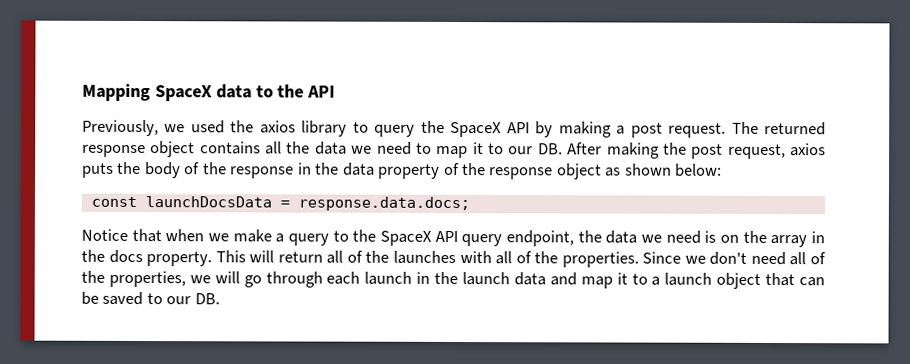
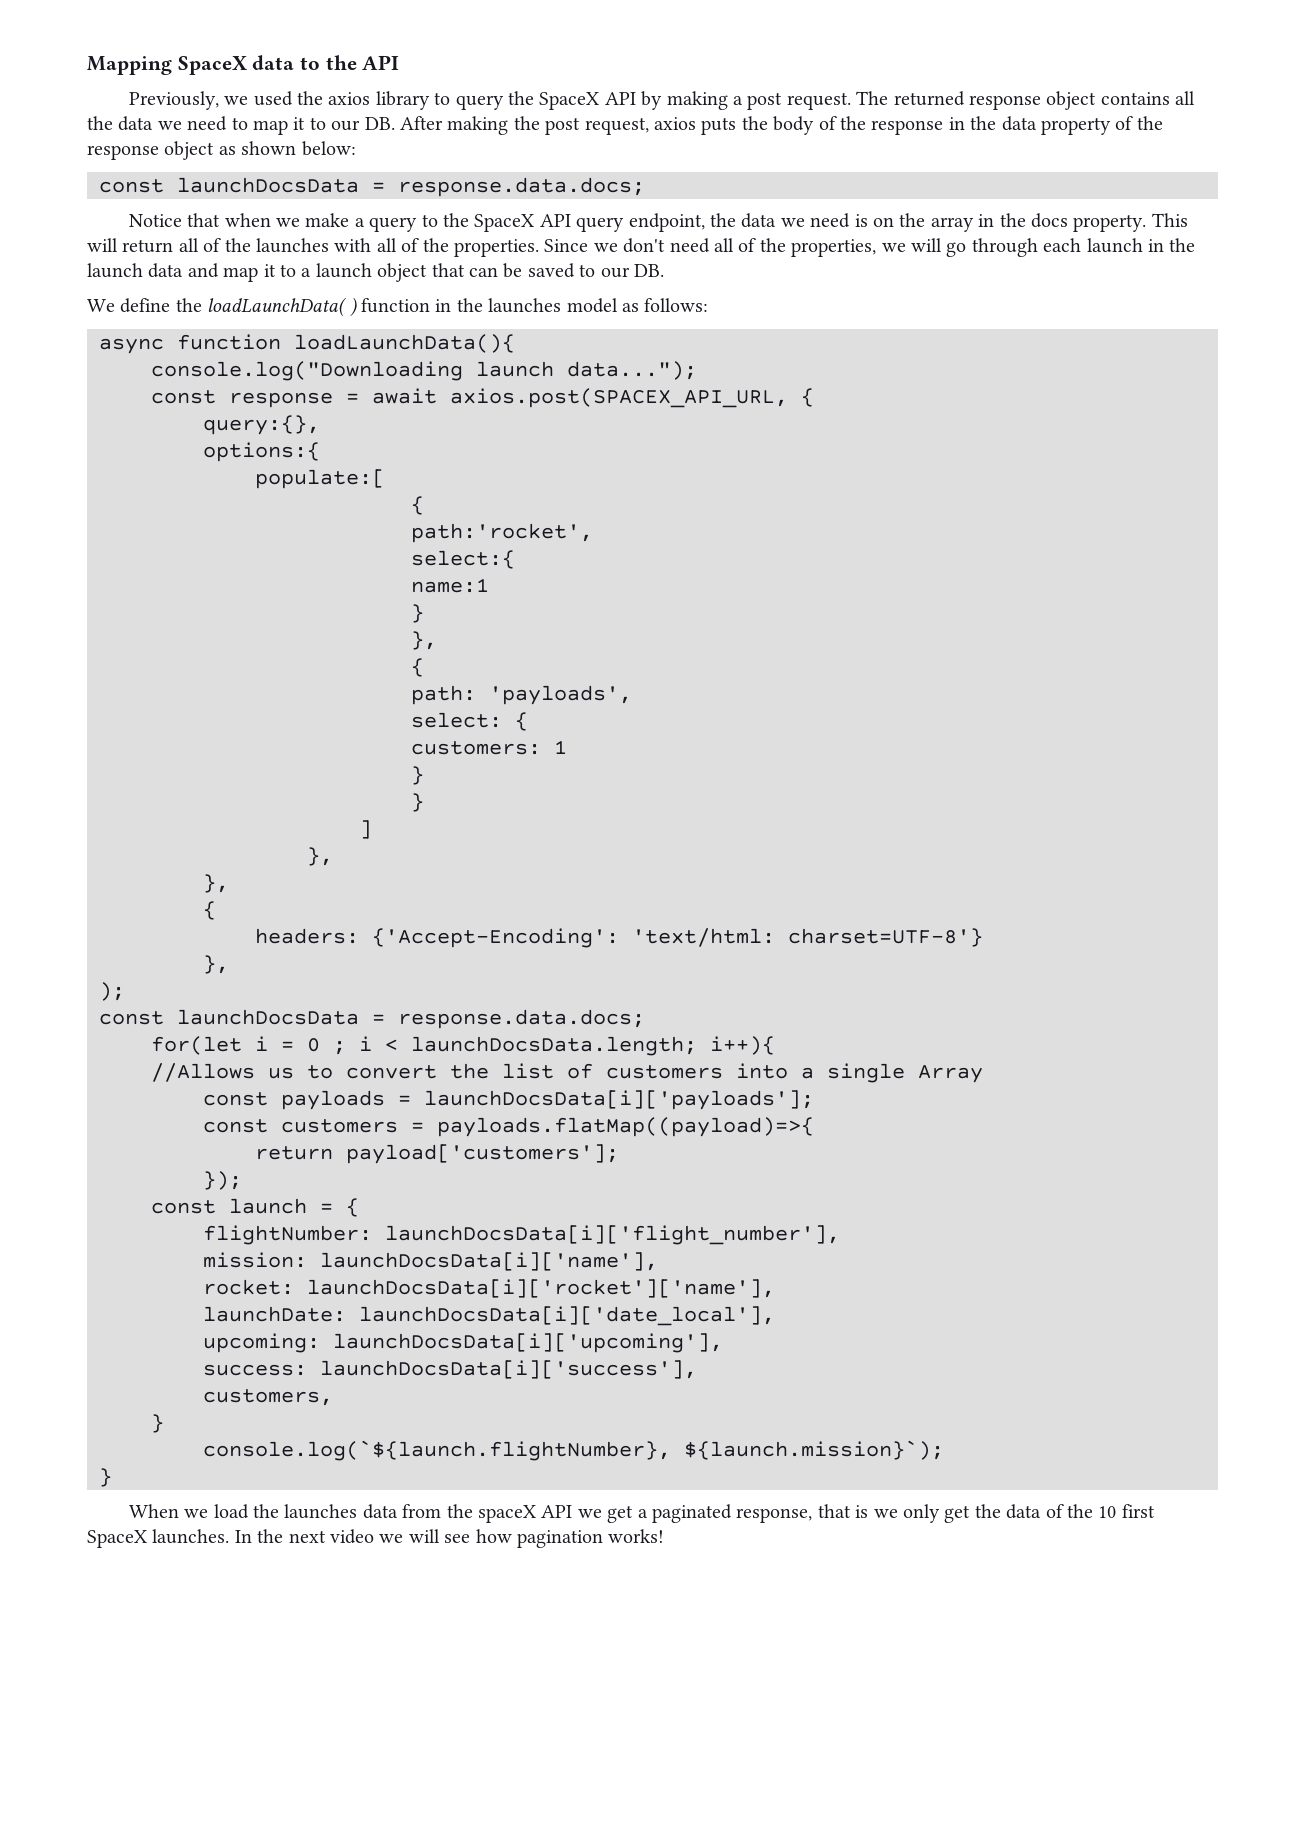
(220, 299) none -> [87,297,709,317] [99,334,515,354] [151,361,697,381] [151,388,814,408] [203,415,320,435] [203,442,320,462] [255,469,385,489] [411,496,424,515] [411,523,593,543] [411,550,515,569] [411,578,489,593] [411,604,424,623] [411,631,437,650] [411,658,424,677] [411,685,632,705] [411,712,528,731] [411,740,567,755] [411,766,424,785] [411,793,424,812] [359,820,372,839] [307,847,333,866] [203,874,229,893] [203,901,216,920] [255,928,983,948] [203,955,229,974] [99,982,125,1001] [99,1009,645,1029] [151,1036,775,1056] [151,1063,983,1083] [203,1090,814,1110] [203,1117,814,1137] [255,1144,619,1164] [203,1171,242,1190] [151,1198,359,1217] [203,1225,840,1245] [203,1252,658,1271] [203,1279,775,1298] [203,1306,775,1326] [203,1333,723,1353] [203,1360,697,1379] [203,1389,333,1406] [151,1414,164,1433] [203,1440,944,1461] [99,1468,112,1487] [128,1504,1155,1523] [87,1529,665,1548] // We define the loadLaunchData( ) function in the launches model as follows: // async function loadLaunchData(){ // console.log("Downloading launch data..."); // const response = await axios.post(SPACEX_API_URL, { // query:{}, // options:{ // populate:[ // { // path:'rocket', // select:{ // name:1 // } // }, // { // path: 'payloads', // select: { // customers: 1 // } // } // ] // }, // }, // { // headers: {'Accept-Encoding': 'text/html: charset=UTF-8'} // }, // ); // const launchDocsData = response.data.docs; // for(let i = 0 ; i < launchDocsData.length; i++){ // //Allows us to convert the list of customers into a single Array // const payloads = launchDocsData[i]['payloads']; // const customers = payloads.flatMap((payload)=>{ // return payload['customers']; // }); // const launch = { // flightNumber: launchDocsData[i]['flight_number'], // mission: launchDocsData[i]['name'], // rocket: launchDocsData[i]['rocket']['name'], // launchDate: launchDocsData[i]['date_local'], // upcoming: launchDocsData[i]['upcoming'], // success: launchDocsData[i]['success'], // customers, // } // console.log(`${launch.flightNumber}, ${launch.mission}`); // } // When we load the launches data from the spaceX API we get a paginated response, that is we only get the data of the 10 first SpaceX launches. In the next video we will see how pagination works!

